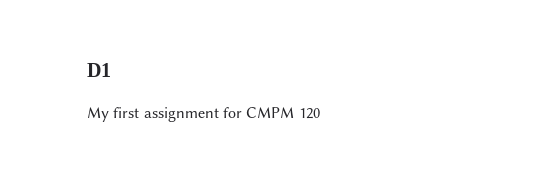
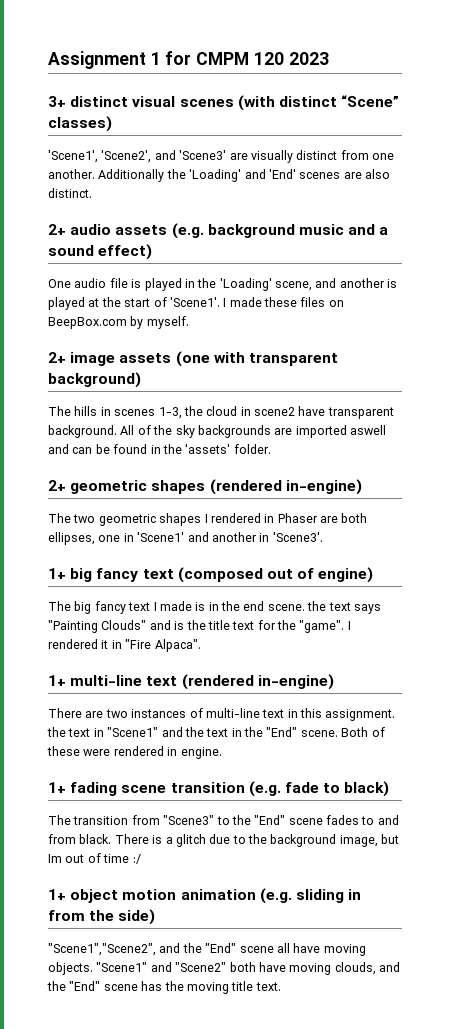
[87,63,111,77] [87,107,320,122] D1 // My first assignment for CMPM 120 -> [48,51,329,69] [48,95,400,111] [48,116,112,132] [48,150,394,163] [48,169,390,182] [48,188,92,198] [48,223,389,239] [48,244,153,260] [48,278,398,291] [48,297,344,310] [48,316,189,329] [48,351,338,367] [48,372,141,388] [48,406,394,419] [48,425,386,438] [48,444,271,454] [48,479,362,495] [48,513,368,526] [48,532,323,545] [48,567,374,583] [48,601,381,614] [48,620,351,633] [48,639,201,652] [48,674,334,690] [48,708,396,721] [47,727,385,737] [47,746,222,759] [48,781,390,797] [48,815,399,825] [48,834,400,847] [48,853,141,864] [48,888,362,904] [48,909,156,925] [48,943,366,956] [48,962,400,975] [47,981,281,994] Assignment 1 for CMPM 120 2023 // 3+ distinct visual scenes (with distinct “Scene” classes) // 'Scene1', 'Scene2', and 'Scene3' are visually distinct from one another. Additionally the 'Loading' and 'End' scenes are also distinct. // 2+ audio assets (e.g. background music and a sound effect) // One audio file is played in the 'Loading' scene, and another is played at the start of 'Scene1'. I made these files on BeepBox.com by myself. // 2+ image assets (one with transparent background) // The hills in scenes 1-3, the cloud in scene2 have transparent background. All of the sky backgrounds are imported aswell and can be found in the 'assets' folder. // 2+ geometric shapes (rendered in-engine) // The two geometric shapes I rendered in Phaser are both ellipses, one in 'Scene1' and another in 'Scene3'. // 1+ big fancy text (composed out of engine) // The big fancy text I made is in the end scene. the text says "Painting Clouds" and is the title text for the "game". I rendered it in "Fire Alpaca". // 1+ multi-line text (rendered in-engine) // There are two instances of multi-line text in this assignment. the text in "Scene1" and the text in the "End" scene. Both of these were rendered in engine. // 1+ fading scene transition (e.g. fade to black) // The transition from "Scene3" to the "End" scene fades to and from black. There is a glitch due to the background image, but Im out of time :/ // 1+ object motion animation (e.g. sliding in from the side) // "Scene1","Scene2", and the "End" scene all have moving objects. "Scene1" and "Scene2" both have moving clouds, and the "End" scene has the moving title text.

